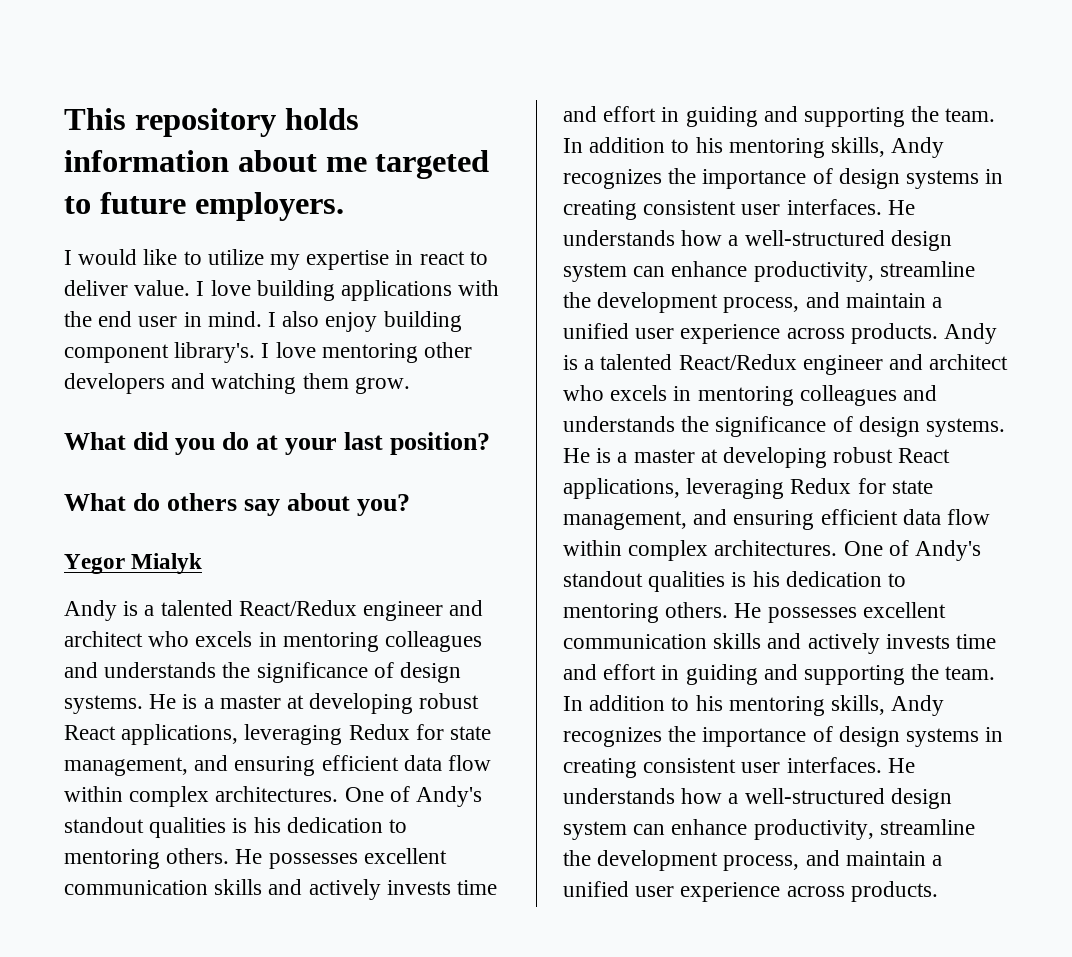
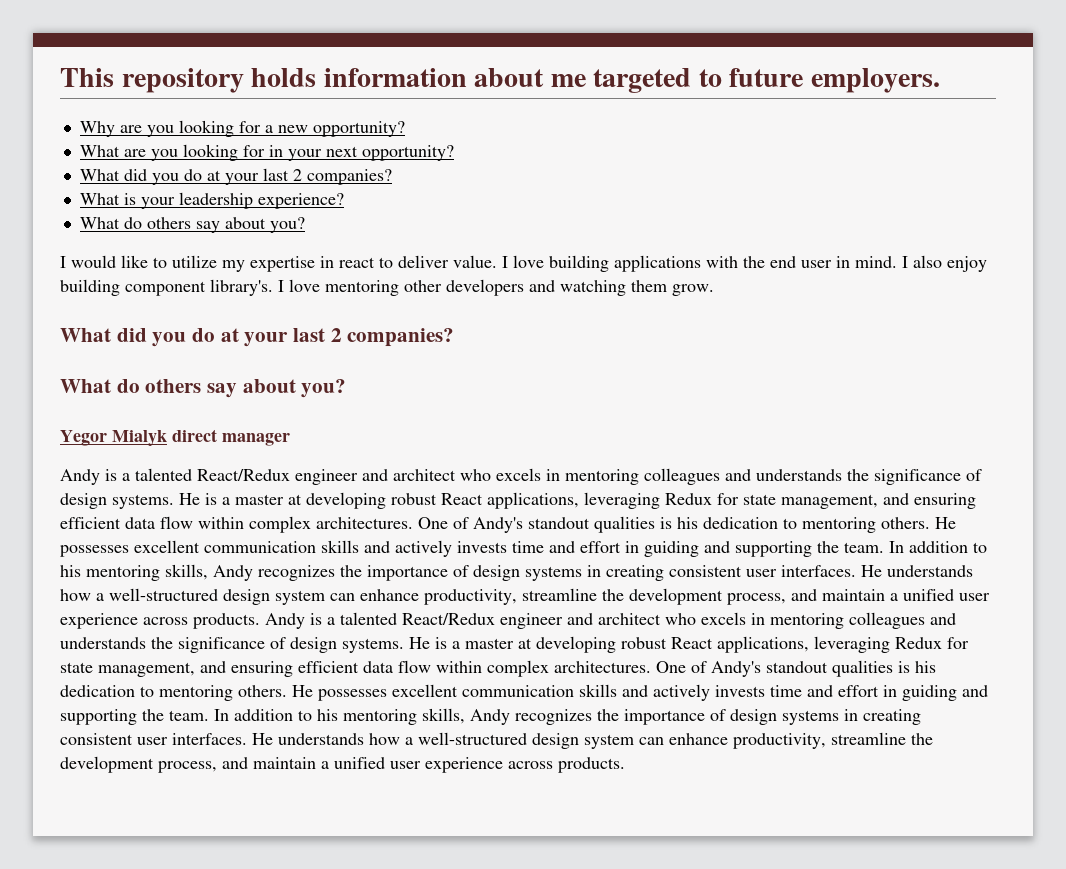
(344, 206) none -> [79,120,405,137] [79,144,454,161] [79,168,392,185] [79,192,344,209] [79,217,305,233] // Why are you looking for a new opportunity? // What are you looking for in your next opportunity? // What did you do at your last 2 companies? // What is your leadership experience? // What do others say about you?
[390,432,491,455] position? -> [330,328,455,347] 2 companies?
(203, 563) none -> [172,429,290,446] direct manager

